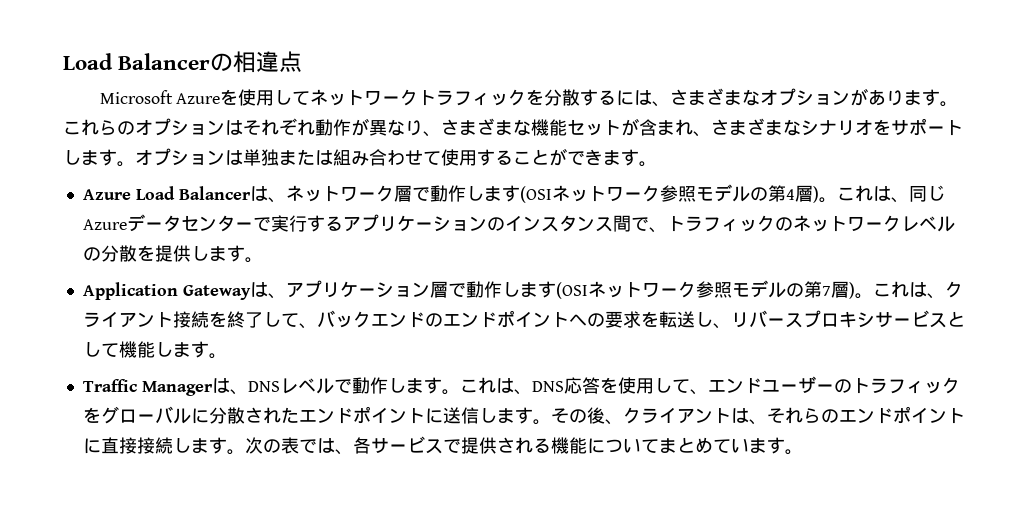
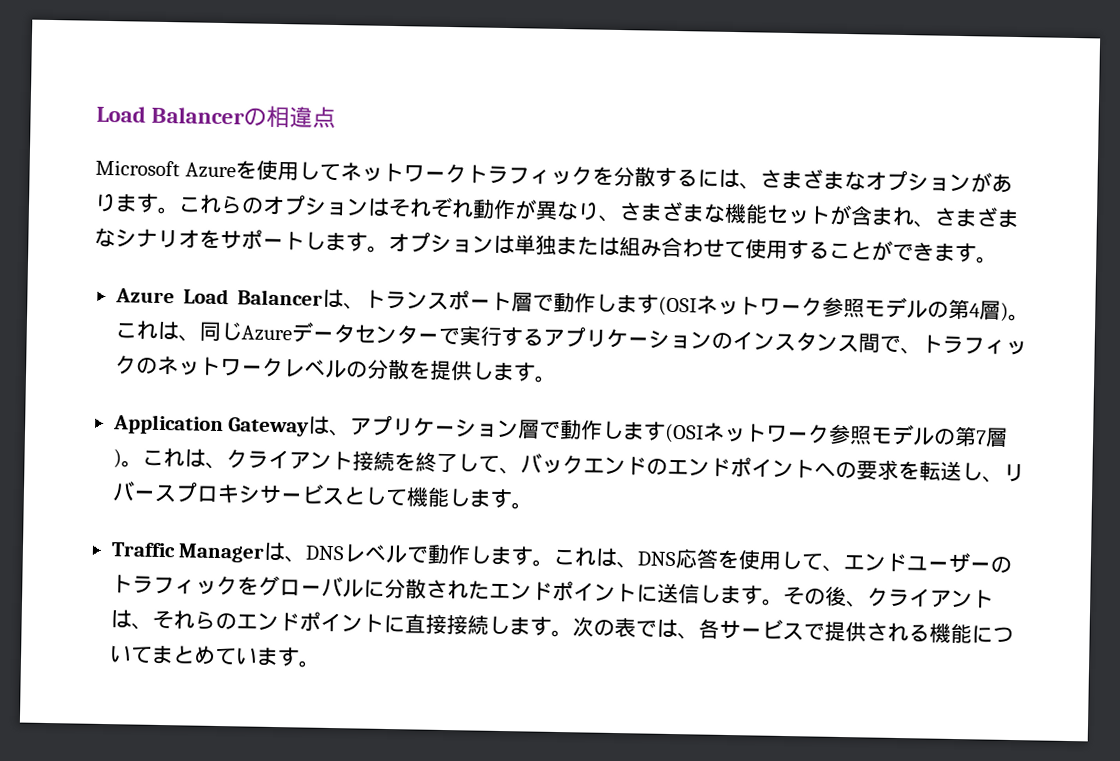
[285,185,394,202] ネットワーク -> [364,289,513,312] トランスポート

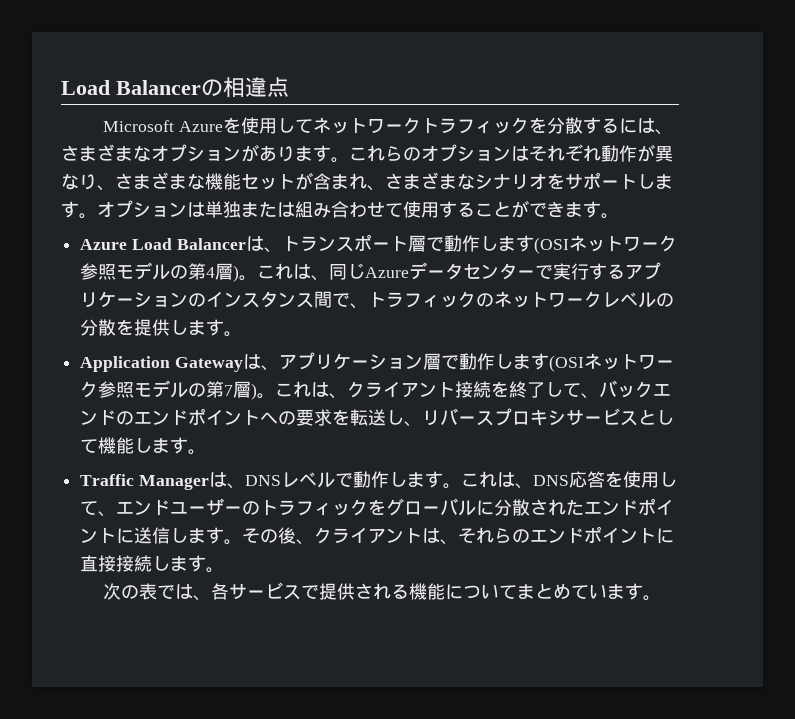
(573, 633) none -> (225, 570) //

